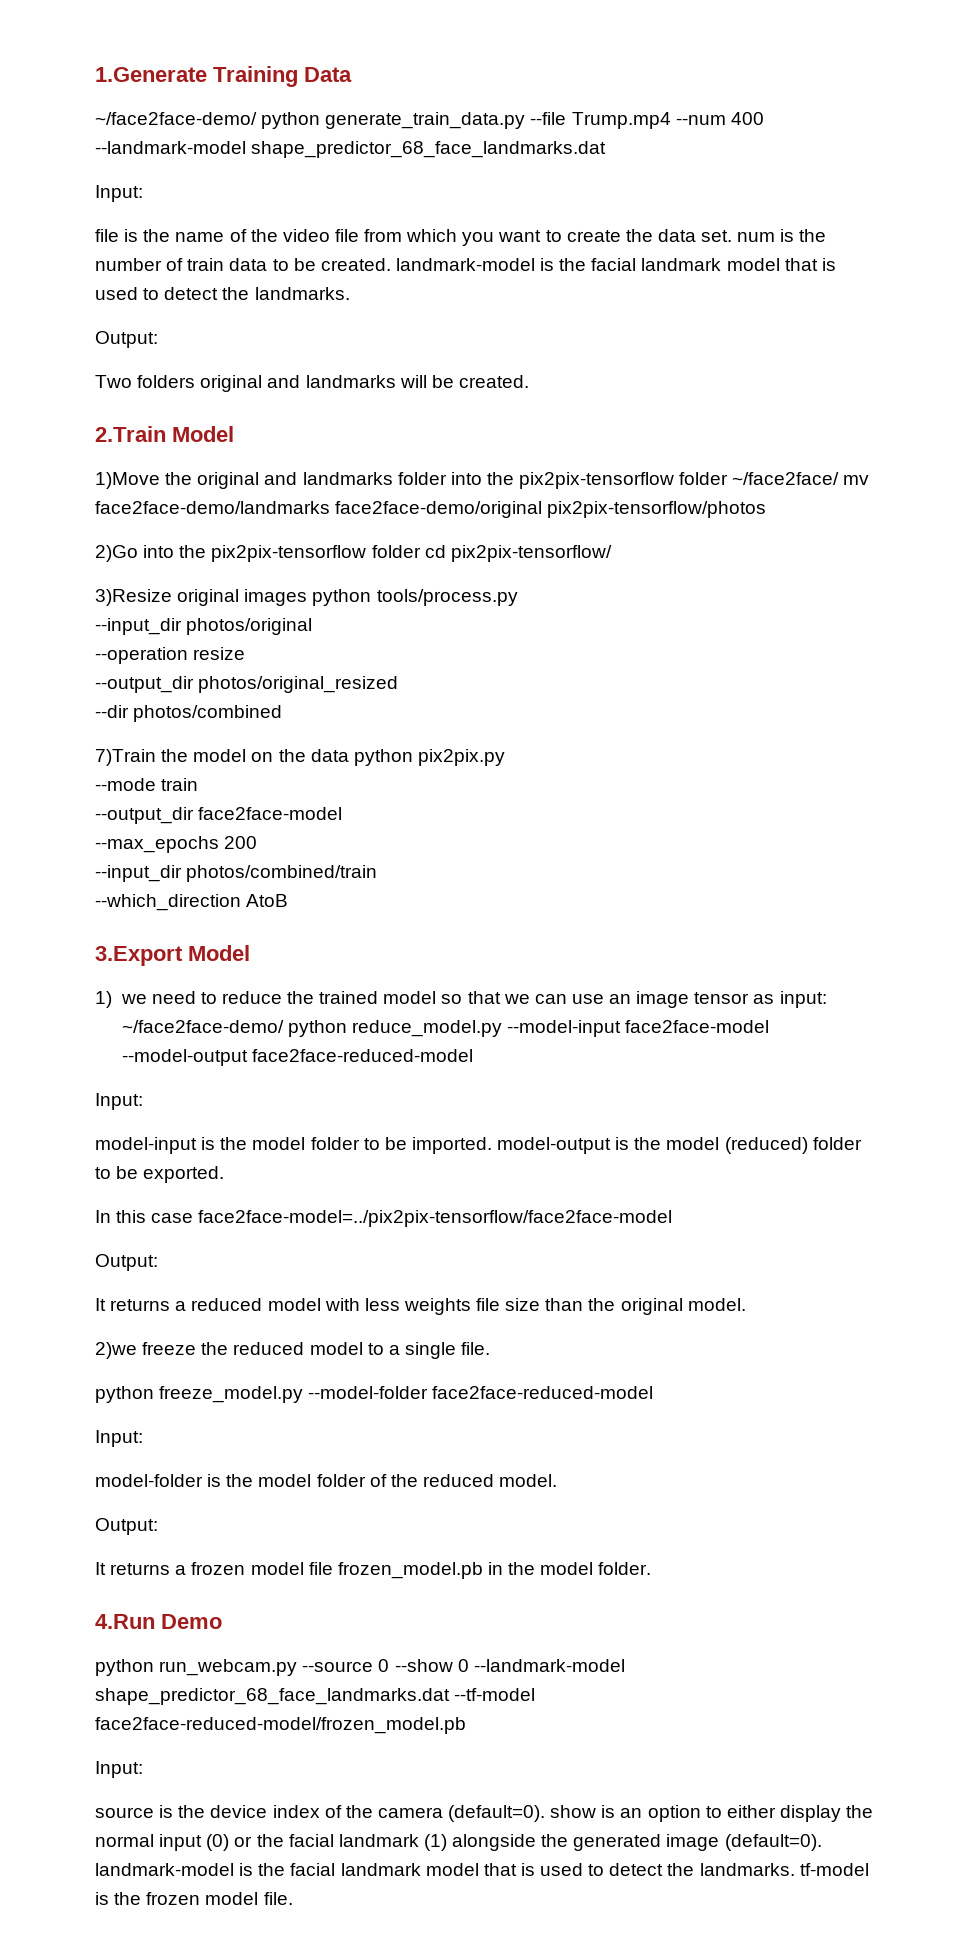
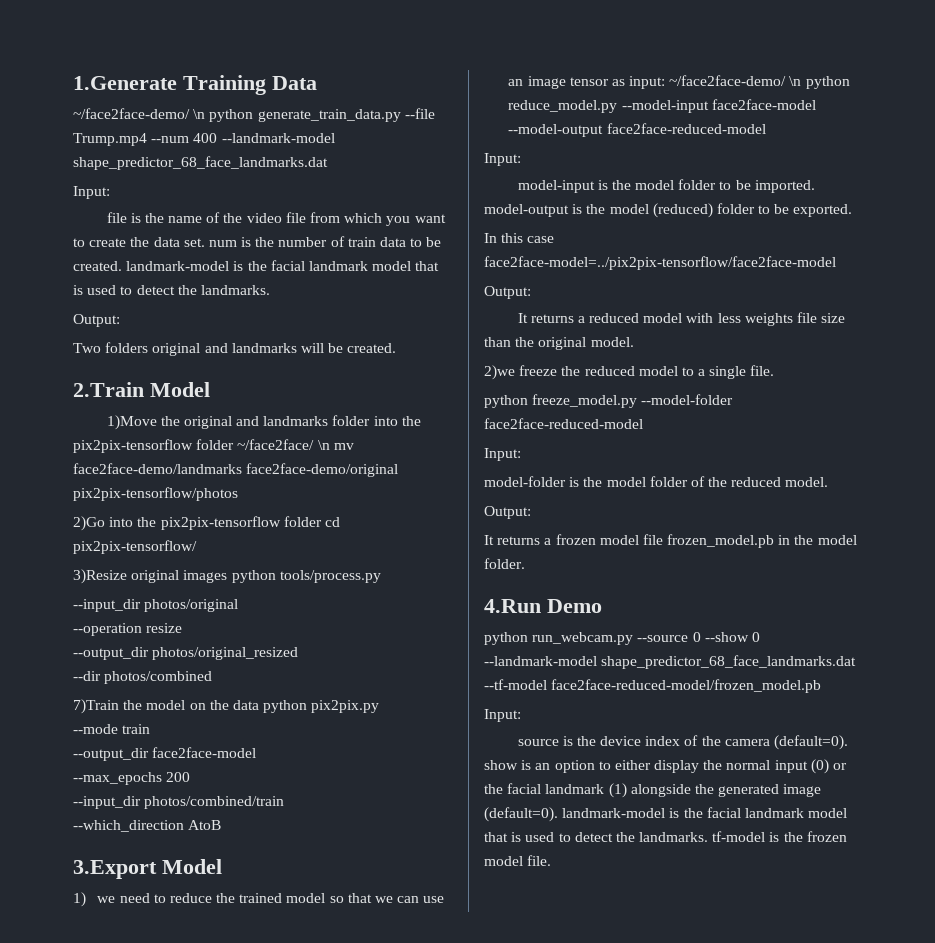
(257, 118) none -> [193,109,206,119] \n
(840, 478) none -> [317,440,330,450] \n
(284, 1026) none -> [789,76,802,86] \n

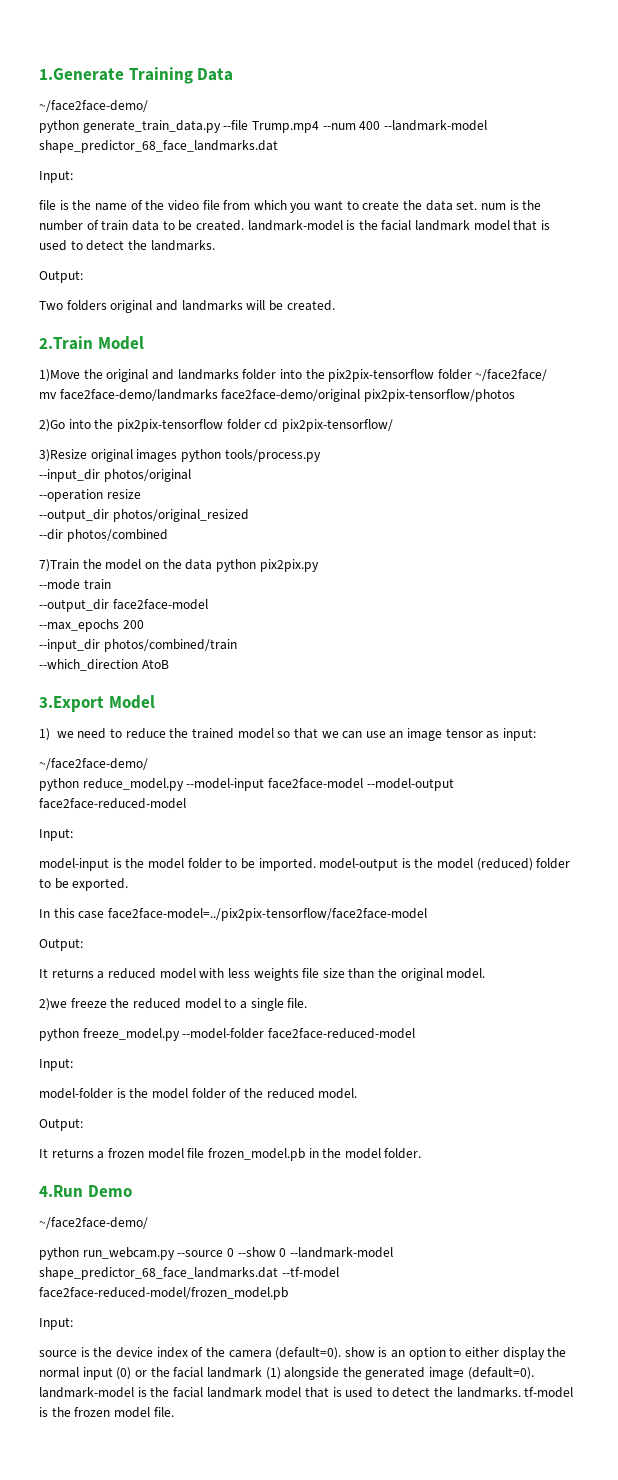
[193,109,206,119] \n -> (148, 106) //
[317,440,330,450] \n -> (548, 375) //
[669,75,802,86] ~/face2face-demo/ \n -> [39,758,148,770] // ~/face2face-demo/ //
(602, 606) none -> [39,1217,148,1229] // ~/face2face-demo/

